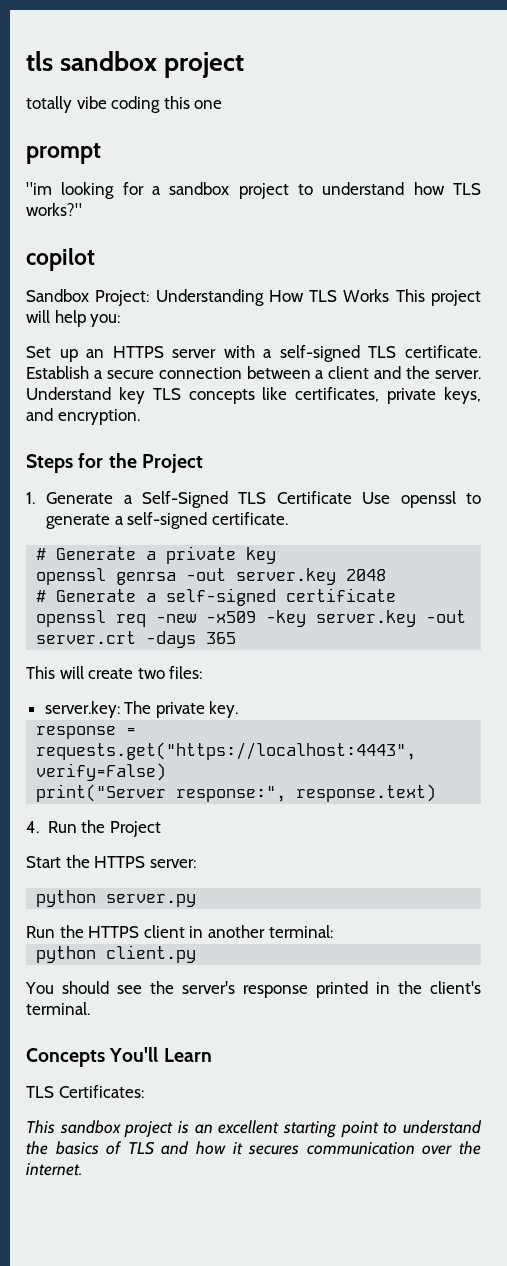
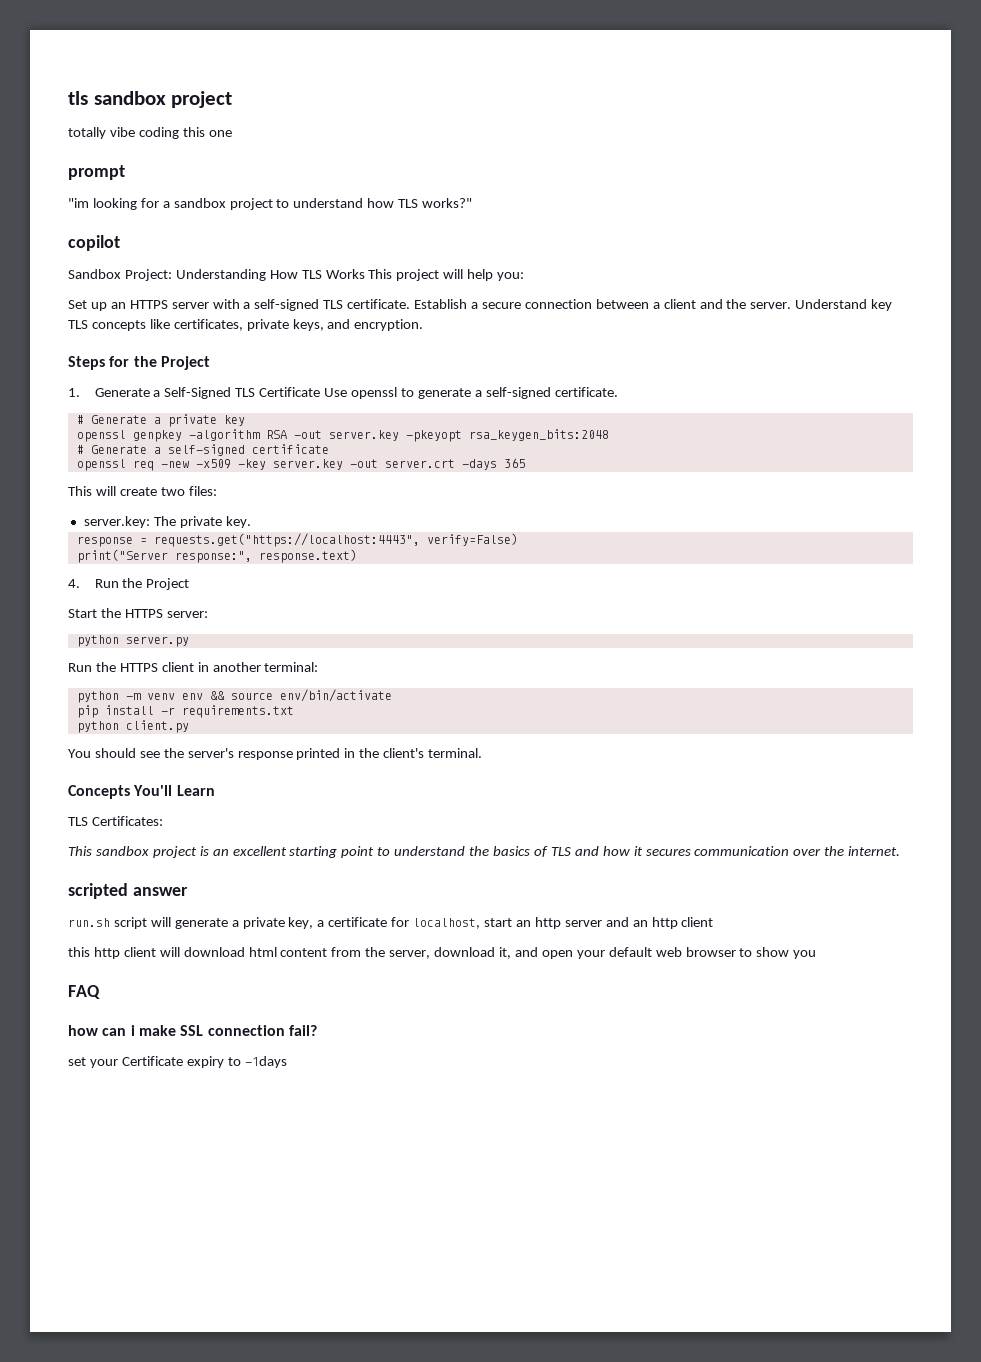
[116,568,387,585] genrsa -out server.key 2048 -> [132,429,609,442] genpkey -algorithm RSA -out server.key -pkeyopt rsa_keygen_bits:2048
(333, 931) none -> [76,689,392,703] [76,705,294,718] // python -m venv env && source env/bin/activate // pip install -r requirements.txt
(83, 1169) none -> [68,883,188,899] [68,917,714,929] [68,947,817,959] [68,985,100,999] [68,1025,317,1036] [68,1056,287,1068] // scripted answer // run.sh script will generate a private key, a certificate for localhost, start an http server and an http client // this http client will download html content from the server, download it, and open your default web browser to show you // FAQ // how can i make SSL connection fail? // set your Certificate expiry to -1days

